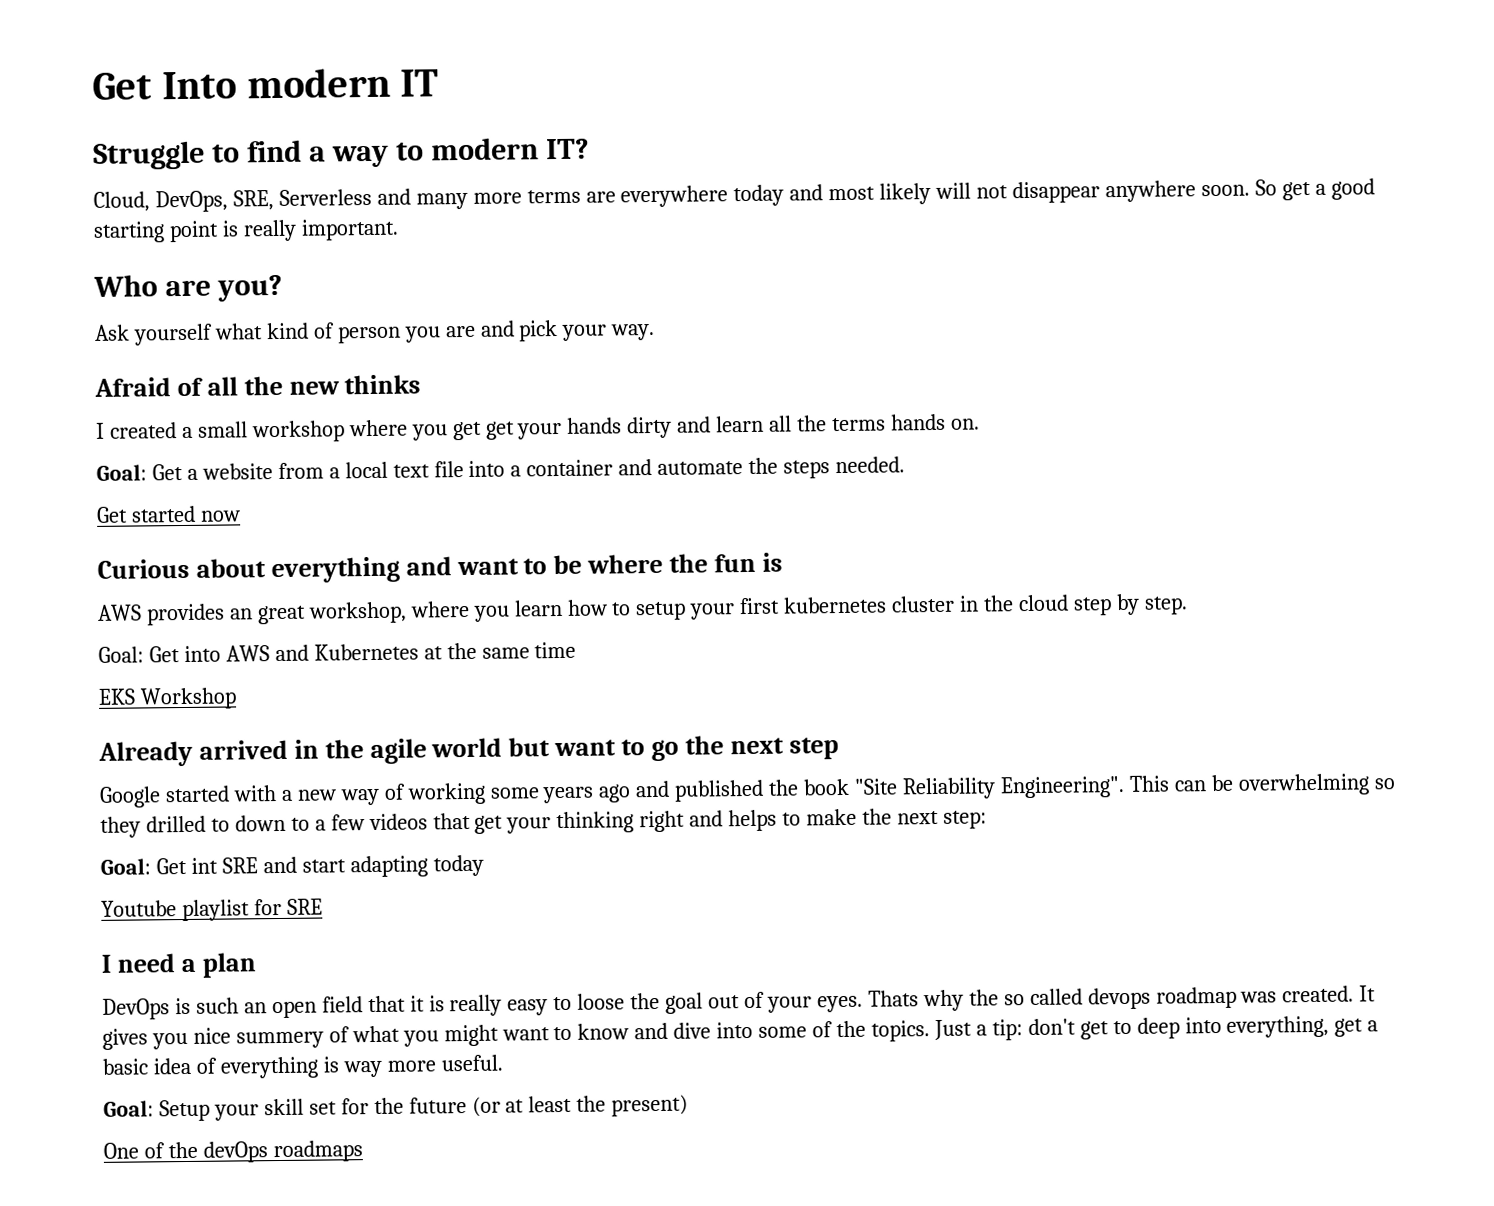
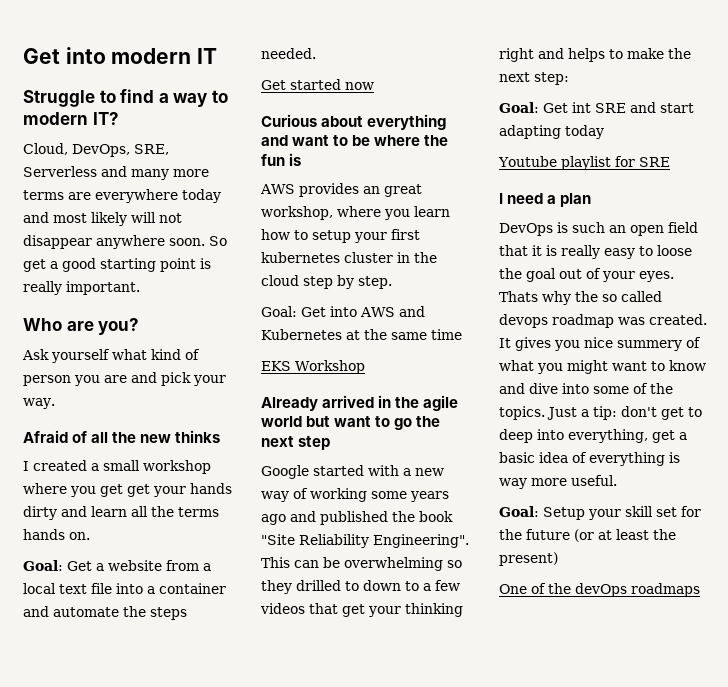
[92,71,237,100] Get Into -> [23,47,106,64] Get into

